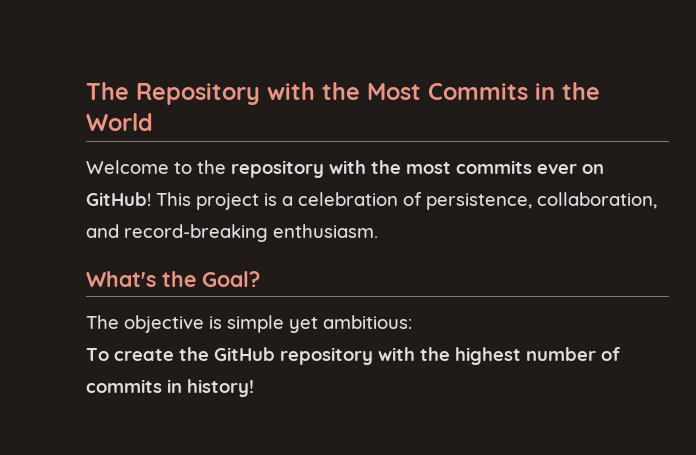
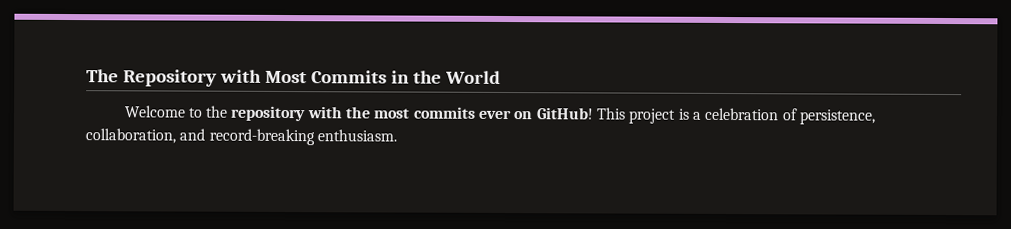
[322,82,360,100] the -> (262, 76) none
[86,271,260,287] [86,315,412,333] [86,347,620,365] [86,379,254,397] // What's the Goal? // The objective is simple yet ambitious: // To create the GitHub repository with the highest number of commits in history! -> (397, 135) none

